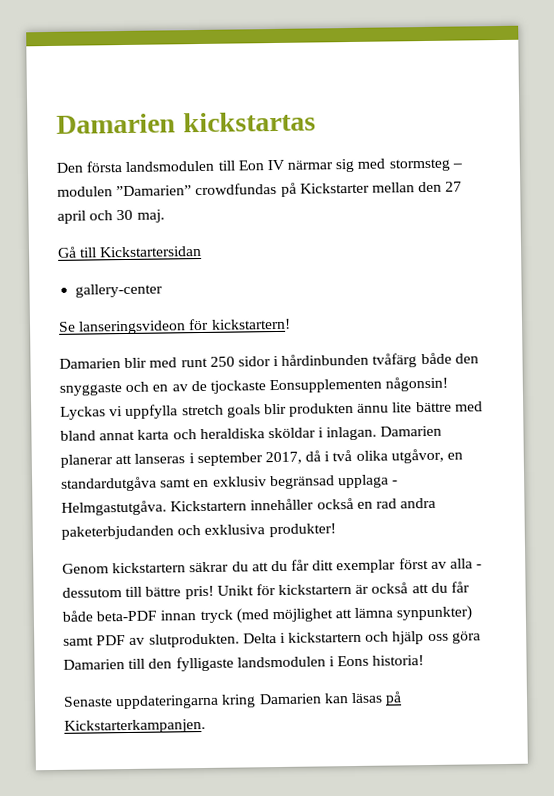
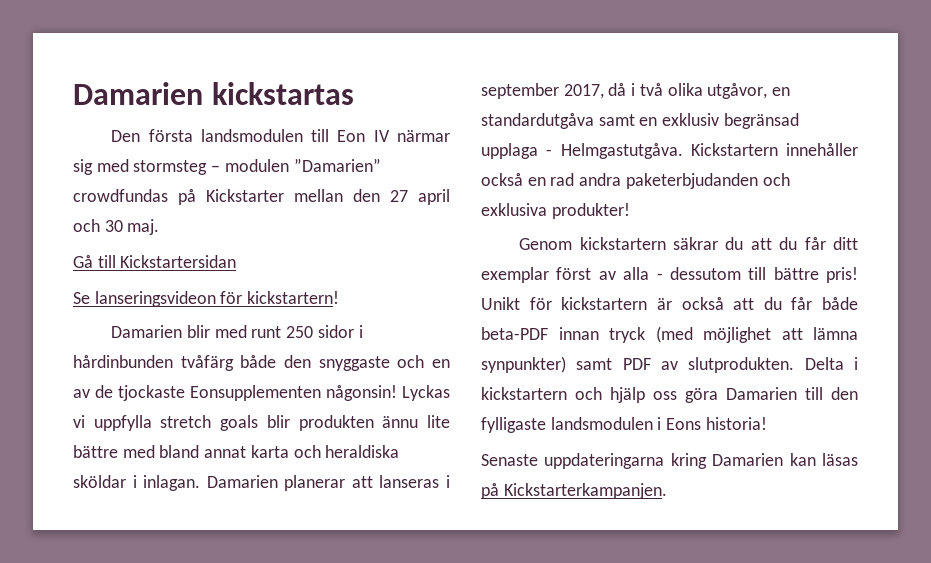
[75,283,164,298] // gallery-center -> (237, 261) none

